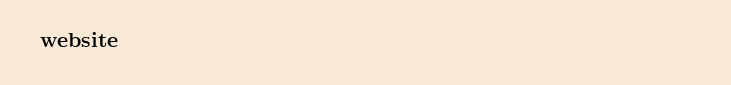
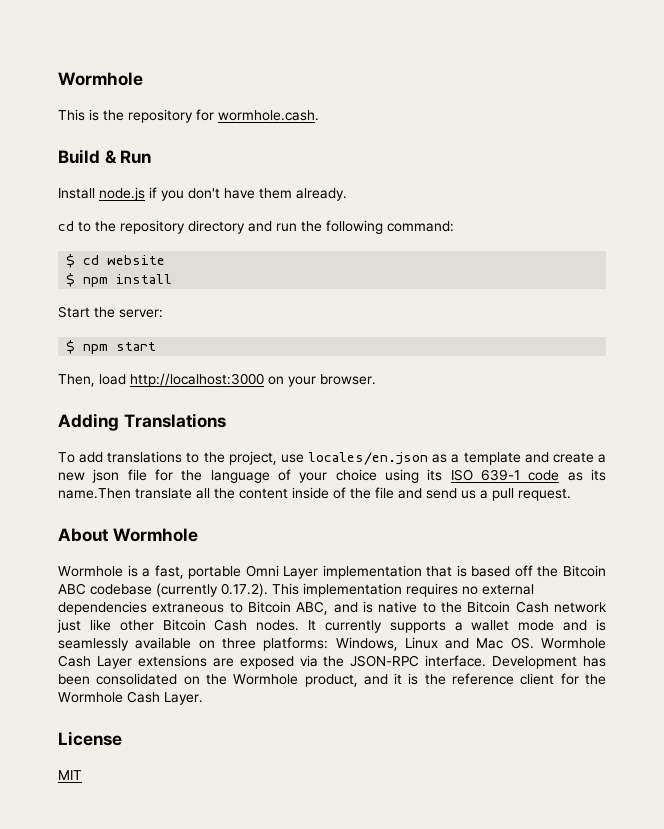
[40,32,118,47] website -> [58,72,143,86] [58,109,319,123] [58,149,152,164] [58,187,347,201] [58,220,454,234] [66,254,166,268] [66,273,173,287] [58,306,163,318] [66,340,157,354] [58,373,376,387] [58,413,226,431] [58,451,606,465] [58,469,606,483] [58,487,571,501] [58,528,198,542] [58,565,606,579] [58,583,534,597] [58,601,607,615] [57,619,607,633] [58,637,607,651] [58,655,606,669] [58,673,607,687] [58,691,203,705] [58,731,122,746] [58,770,82,780] Wormhole // This is the repository for wormhole.cash. // Build & Run // Install node.js if you don't have them already. // cd to the repository directory and run the following command: // $ cd website // $ npm install // Start the server: // $ npm start // Then, load http://localhost:3000 on your browser. // Adding Translations // To add translations to the project, use locales/en.json as a template and create a new json file for the language of your choice using its ISO 639-1 code as its name.Then translate all the content inside of the file and send us a pull request. // About Wormhole // Wormhole is a fast, portable Omni Layer implementation that is based off the Bitcoin ABC codebase (currently 0.17.2). This implementation requires no external dependencies extraneous to Bitcoin ABC, and is native to the Bitcoin Cash network just like other Bitcoin Cash nodes. It currently supports a wallet mode and is seamlessly available on three platforms: Windows, Linux and Mac OS. Wormhole Cash Layer extensions are exposed via the JSON-RPC interface. Development has been consolidated on the Wormhole product, and it is the reference client for the Wormhole Cash Layer. // License // MIT

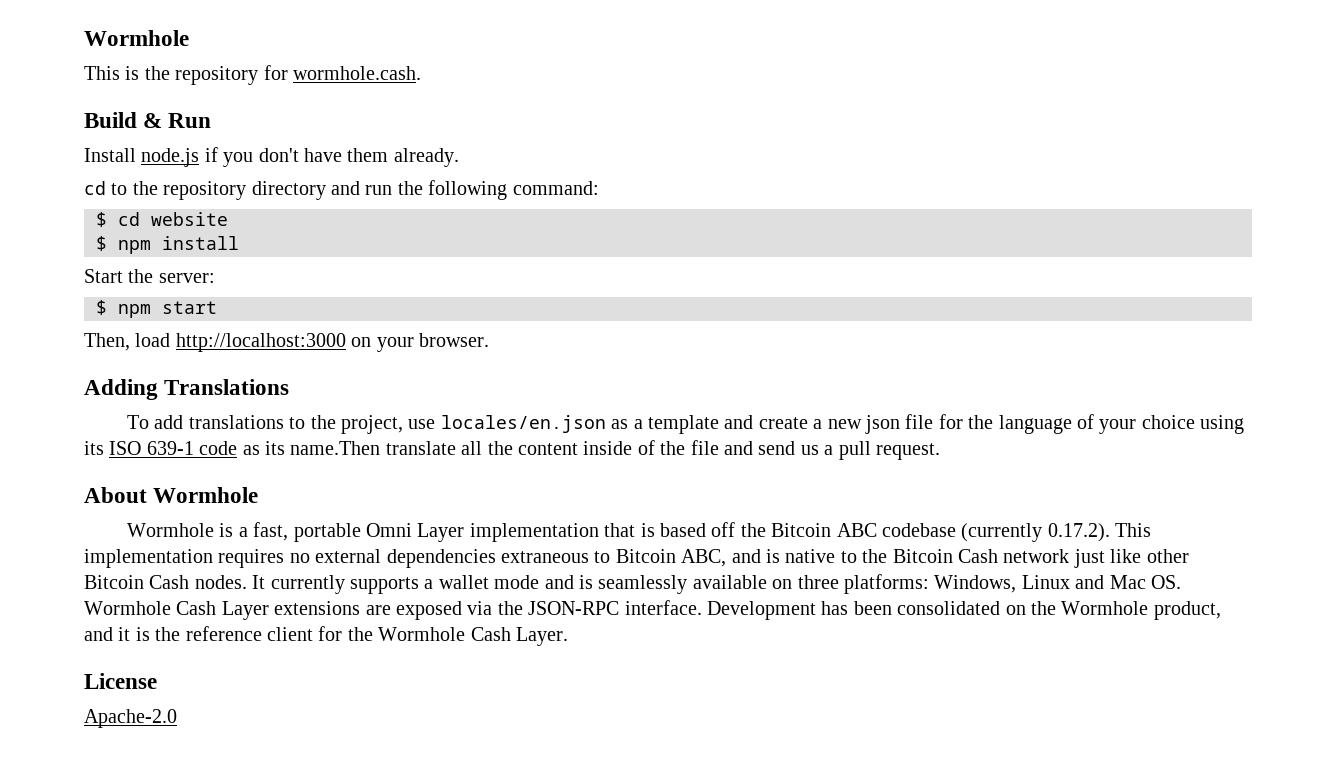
[58,770,82,780] MIT -> [84,709,177,728] Apache-2.0

